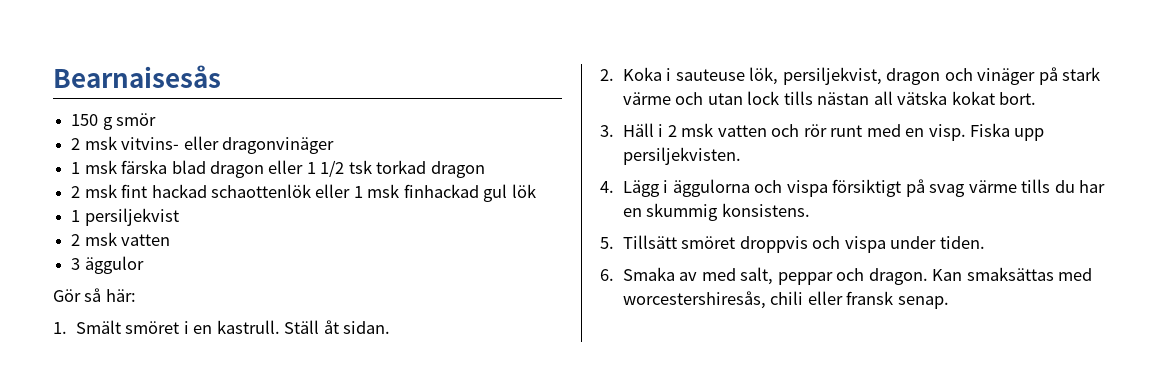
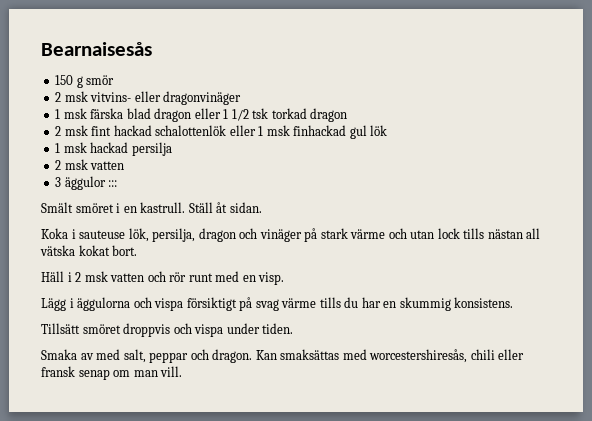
[210,184,311,198] schaottenlök -> [155,125,227,136] schalottenlök
[84,208,179,226] persiljekvist -> [63,142,172,156] msk hackad persilja
[53,288,136,302] [53,322,67,334] // Gör så här: // 1. -> [108,180,118,187] ::: //
[600,69,614,81] 2. -> (262, 207) none
[782,67,882,85] persiljekvist, -> [152,228,196,242] persilja,
[600,125,614,137] 3. -> (138, 250) none
[970,123,1045,141] [623,147,742,165] [600,181,614,193] Fiska upp persiljekvisten. // 4. -> (285, 278) //
[600,237,614,249] 5. -> (514, 302) none
[600,269,614,281] 6. -> (294, 328) none
[897,296,949,309] senap. -> [78,366,183,380] senap om man vill.

